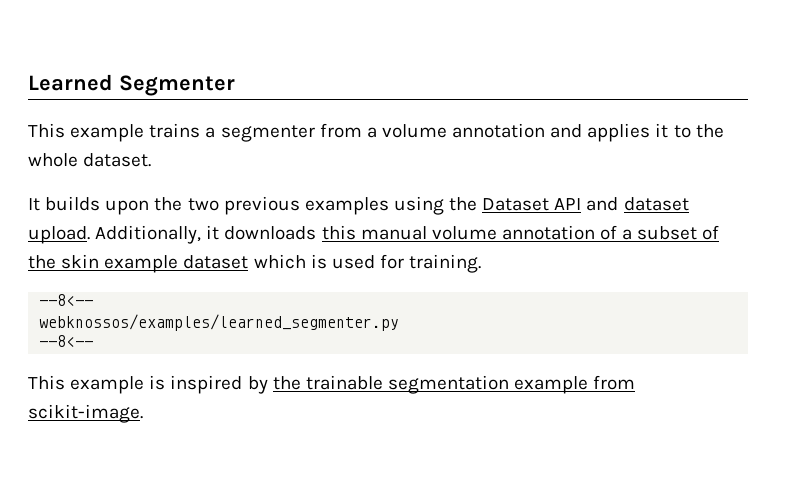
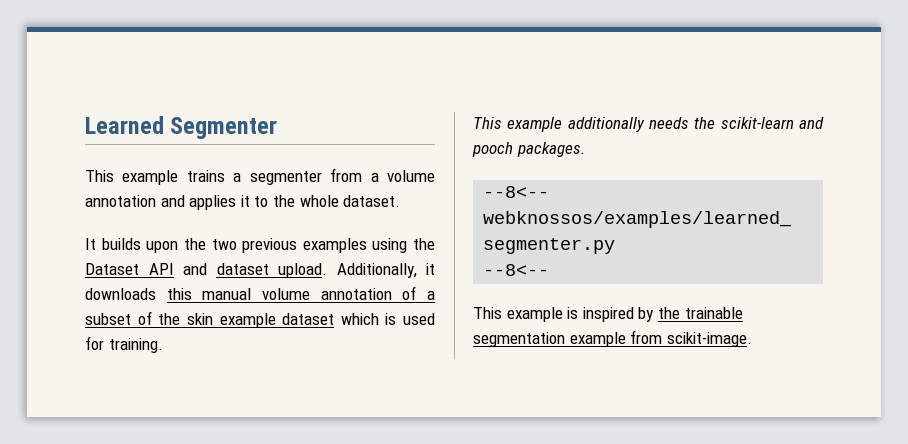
(482, 263) none -> [473,117,824,132] [472,142,585,157] // This example additionally needs the scikit-learn and pooch packages.

